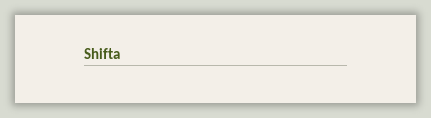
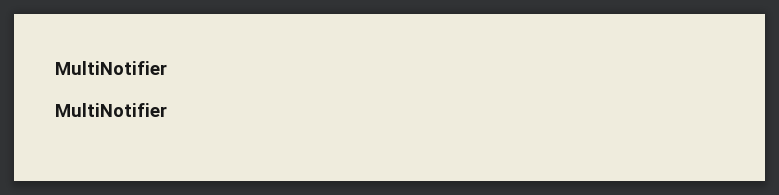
[84,48,120,59] Shifta -> [55,61,167,75] [55,103,167,117] MultiNotifier // MultiNotifier

